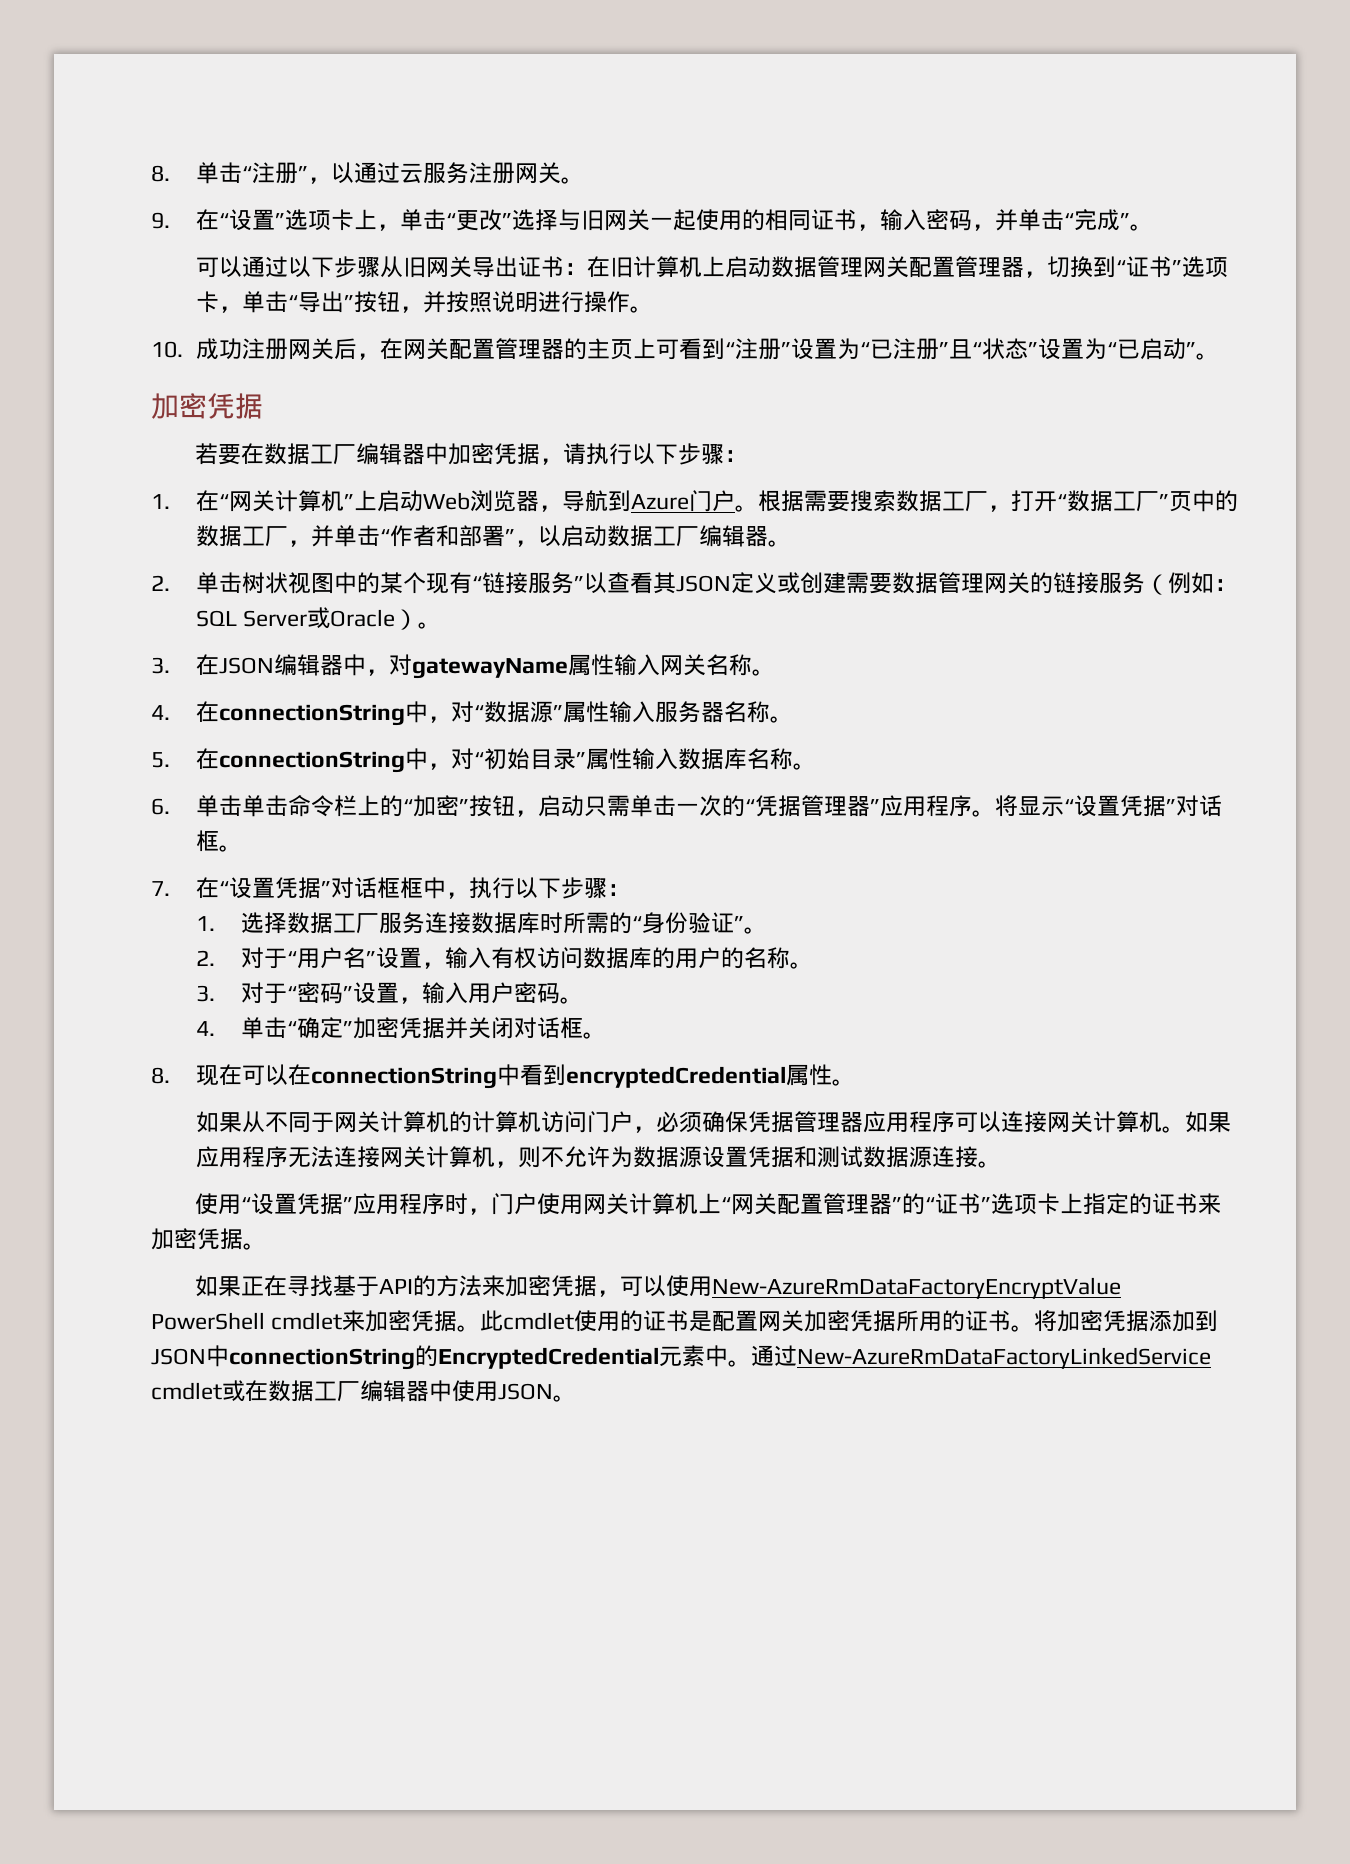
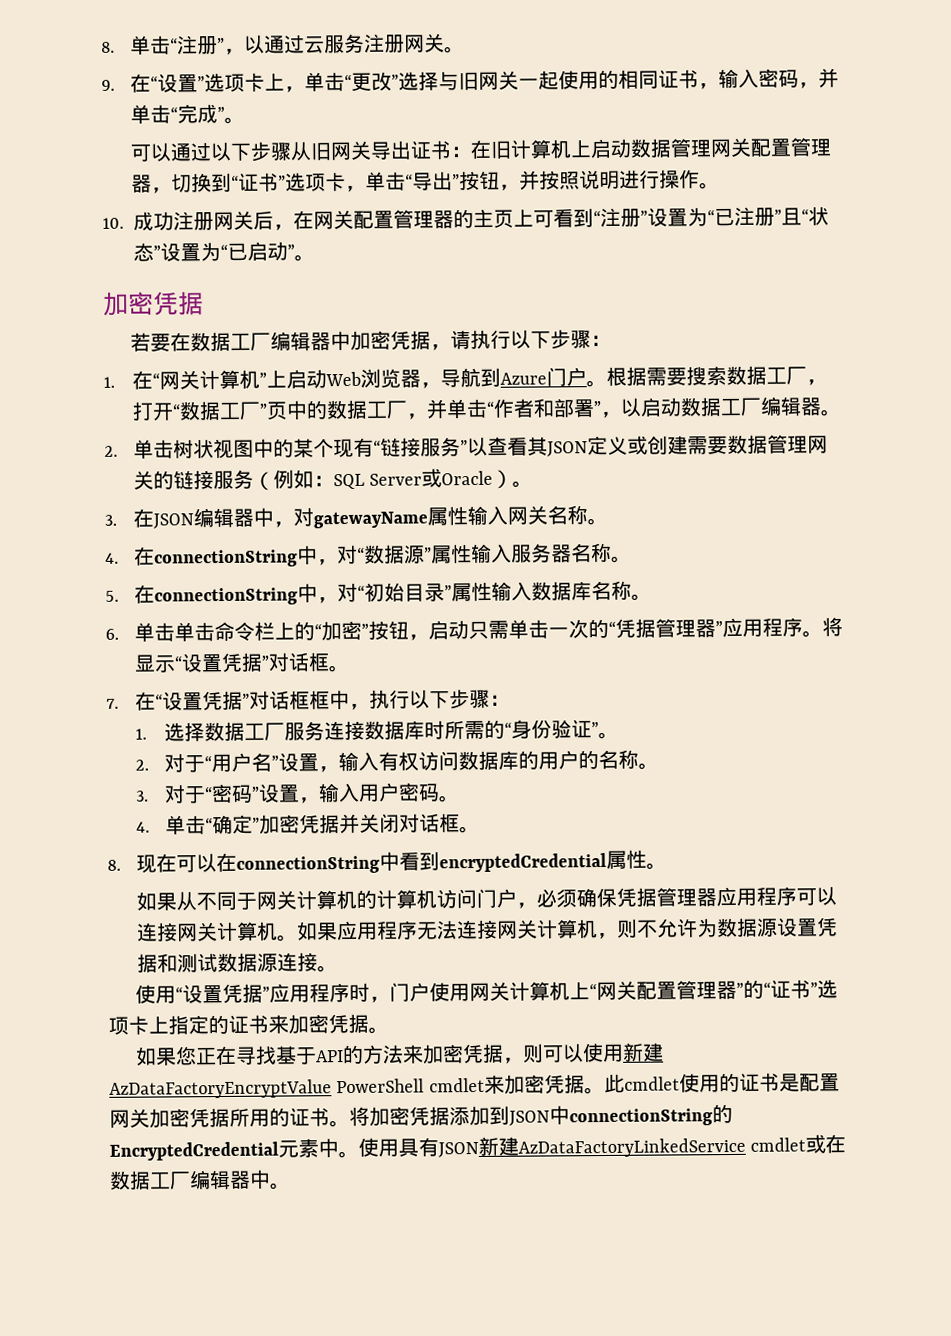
(241, 1286) none -> [174,1046,197,1066] 您
(620, 1293) none -> [521,1043,544,1063] 则
[711,1277,1121,1299] New-AzureRmDataFactoryEncryptValue -> [621,1042,664,1062] [109,1079,332,1099] 新建AzDataFactoryEncryptValue
[751,1345,1211,1369] 通过New-AzureRmDataFactoryLinkedService -> [358,1136,746,1158] 使用具有JSON新建AzDataFactoryLinkedService
[452,1380,553,1402] 使用JSON -> (271, 1179) none

